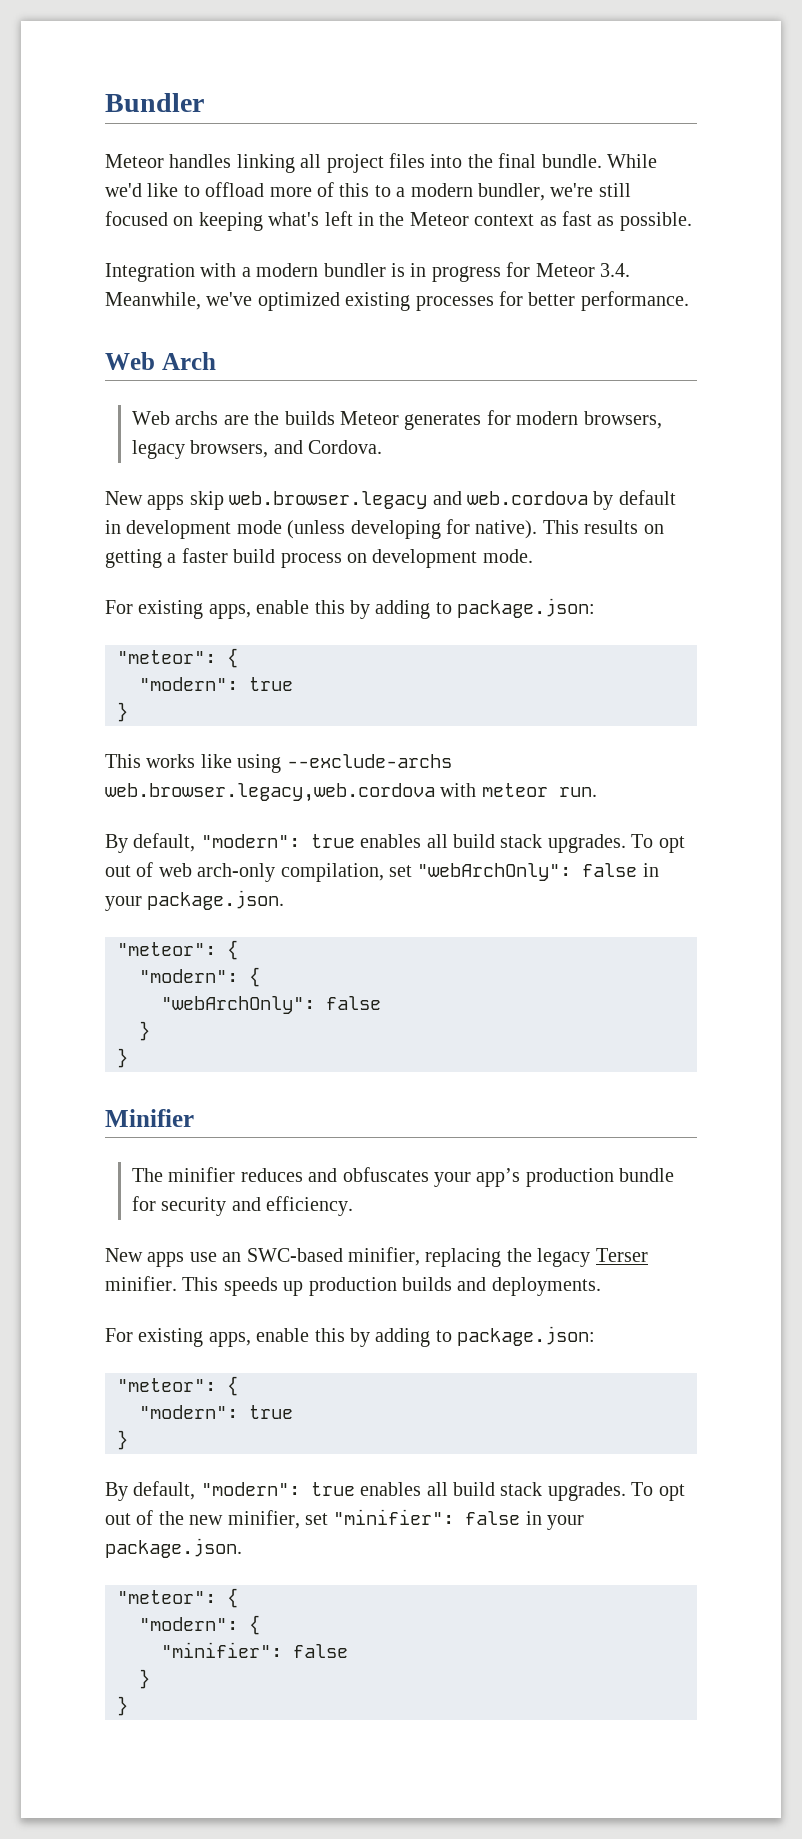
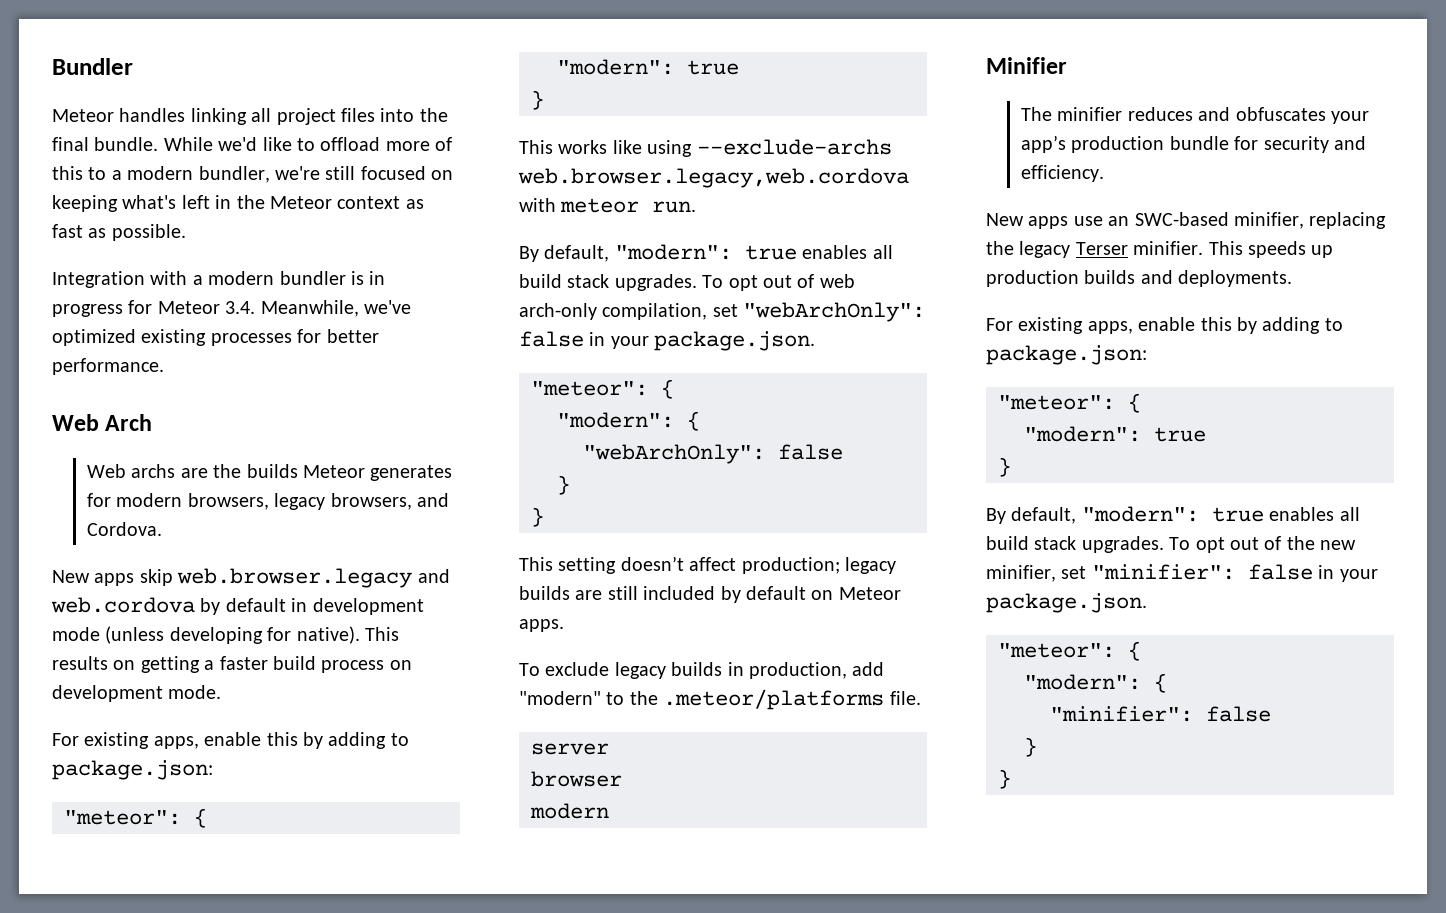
(128, 1058) none -> [519,556,896,574] [519,586,901,603] [519,619,564,632] [519,662,885,679] [519,689,921,710] [531,743,609,755] [531,771,622,787] [530,803,609,819] // This setting doesn’t affect production; legacy builds are still included by default on Meteor apps. // To exclude legacy builds in production, add "modern" to the .meteor/platforms file. // server // browser // modern

